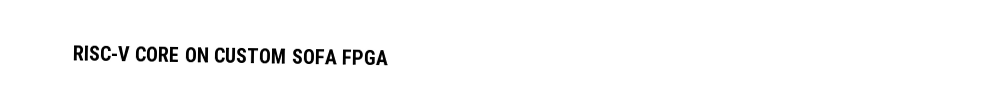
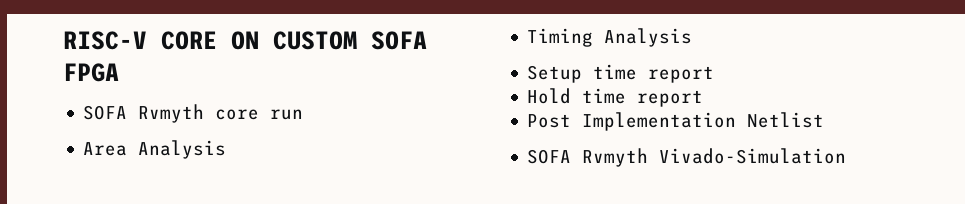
(389, 57) none -> [83,104,304,123] [83,140,227,159] [527,28,693,47] [527,64,715,83] [527,88,704,107] [527,112,825,131] [527,148,847,167] // SOFA Rvmyth core run // Area Analysis // Timing Analysis // Setup time report // Hold time report // Post Implementation Netlist // SOFA Rvmyth Vivado-Simulation

